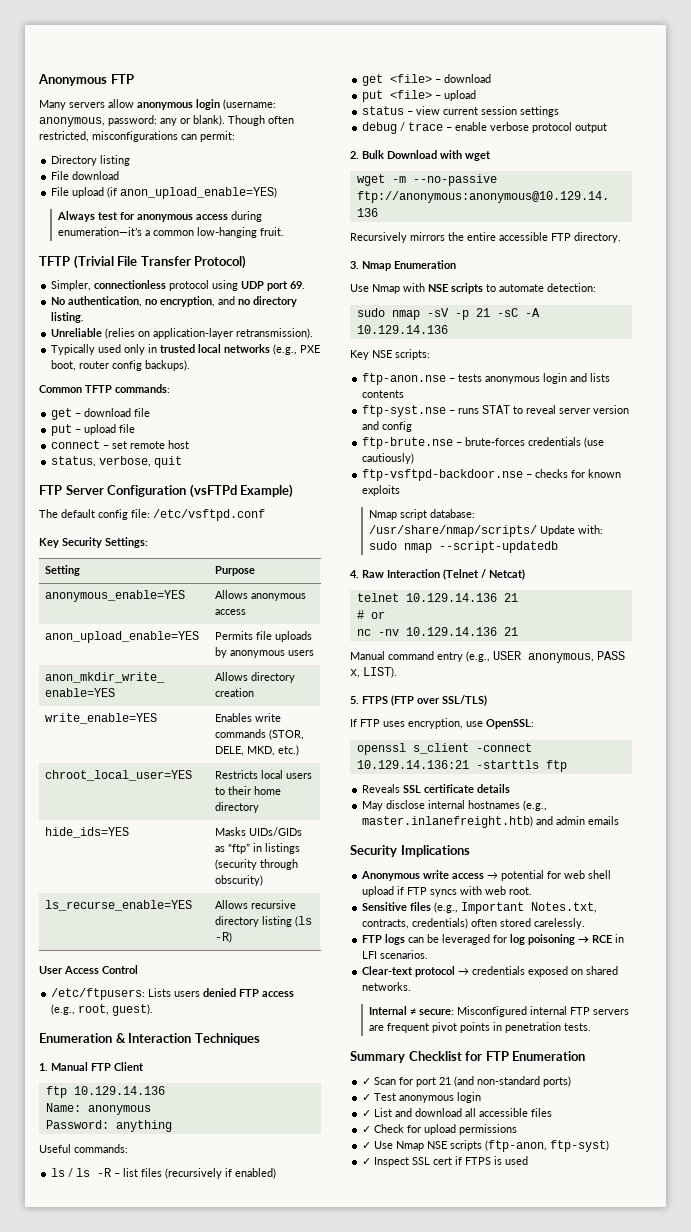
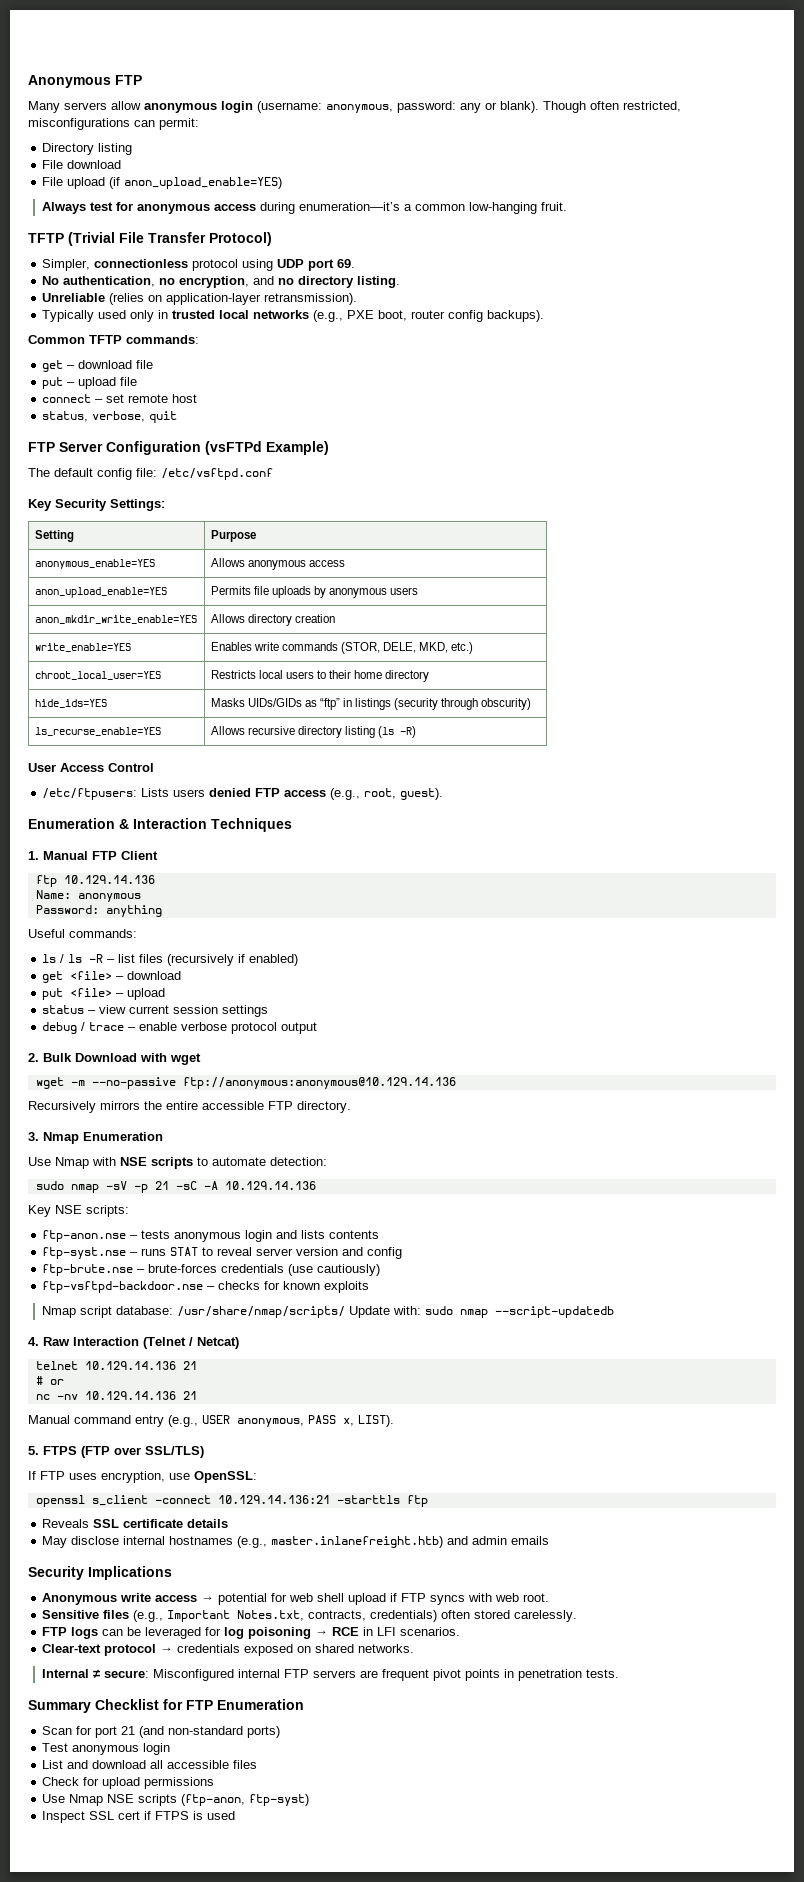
[362,1078,372,1085] ✓ -> (304, 1704) none
[362,1094,372,1101] ✓ -> (281, 1732) none
[362,1110,372,1117] ✓ -> (171, 1749) none
[362,1126,372,1133] ✓ -> (258, 1764) none
[362,1142,372,1149] ✓ -> (215, 1783) none
[362,1158,372,1165] ✓ -> (310, 1800) none

